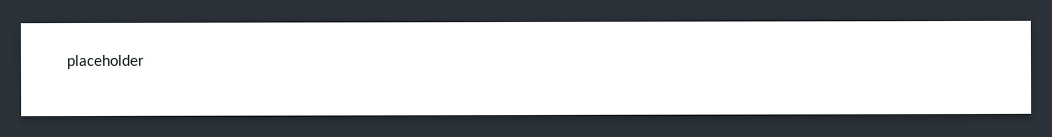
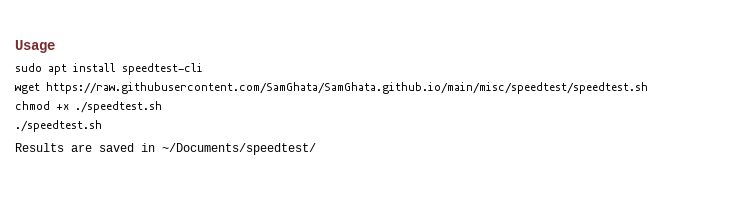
[66,54,144,70] placeholder -> [15,40,55,53] [15,63,203,75] [15,82,648,94] [15,101,162,113] [15,120,102,132] [15,143,316,155] Usage // sudo apt install speedtest-cli // wget https://raw.githubusercontent.com/SamGhata/SamGhata.github.io/main/misc/speedtest/speedtest.sh // chmod +x ./speedtest.sh // ./speedtest.sh // Results are saved in ~/Documents/speedtest/

